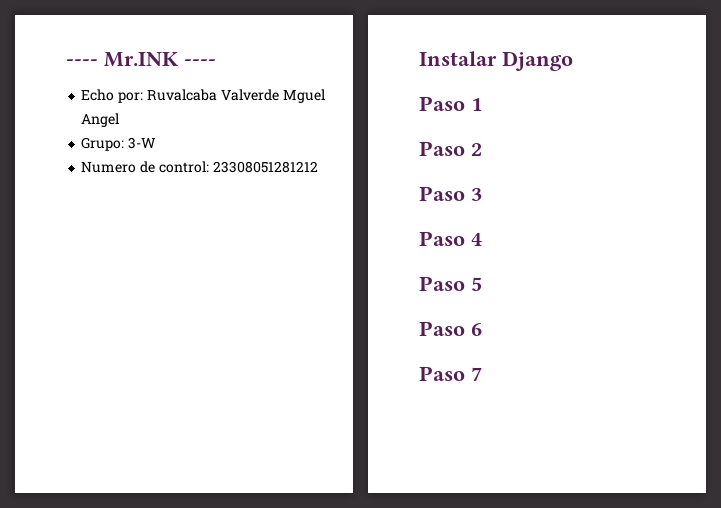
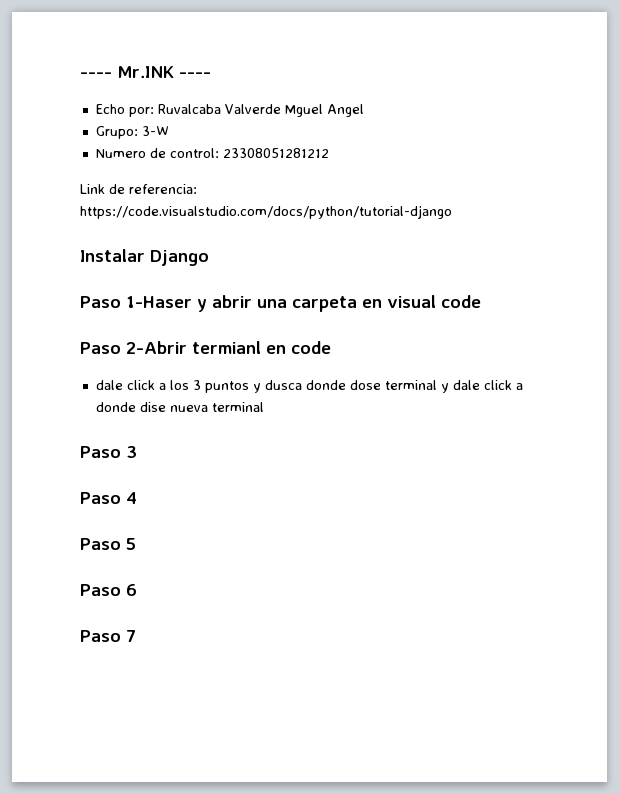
(318, 167) none -> [80,184,197,194] [80,205,452,219] // Link de referencia: https://code.visualstudio.com/docs/python/tutorial-django
[471,98,482,111] [419,141,482,156] 1 // Paso 2 -> [126,295,481,312] [80,341,331,354] [95,380,523,393] [95,402,264,412] 1-Haser y abrir una carpeta en visual code // Paso 2-Abrir termianl en code // dale click a los 3 puntos y dusca donde dose terminal y dale click a donde dise nueva terminal

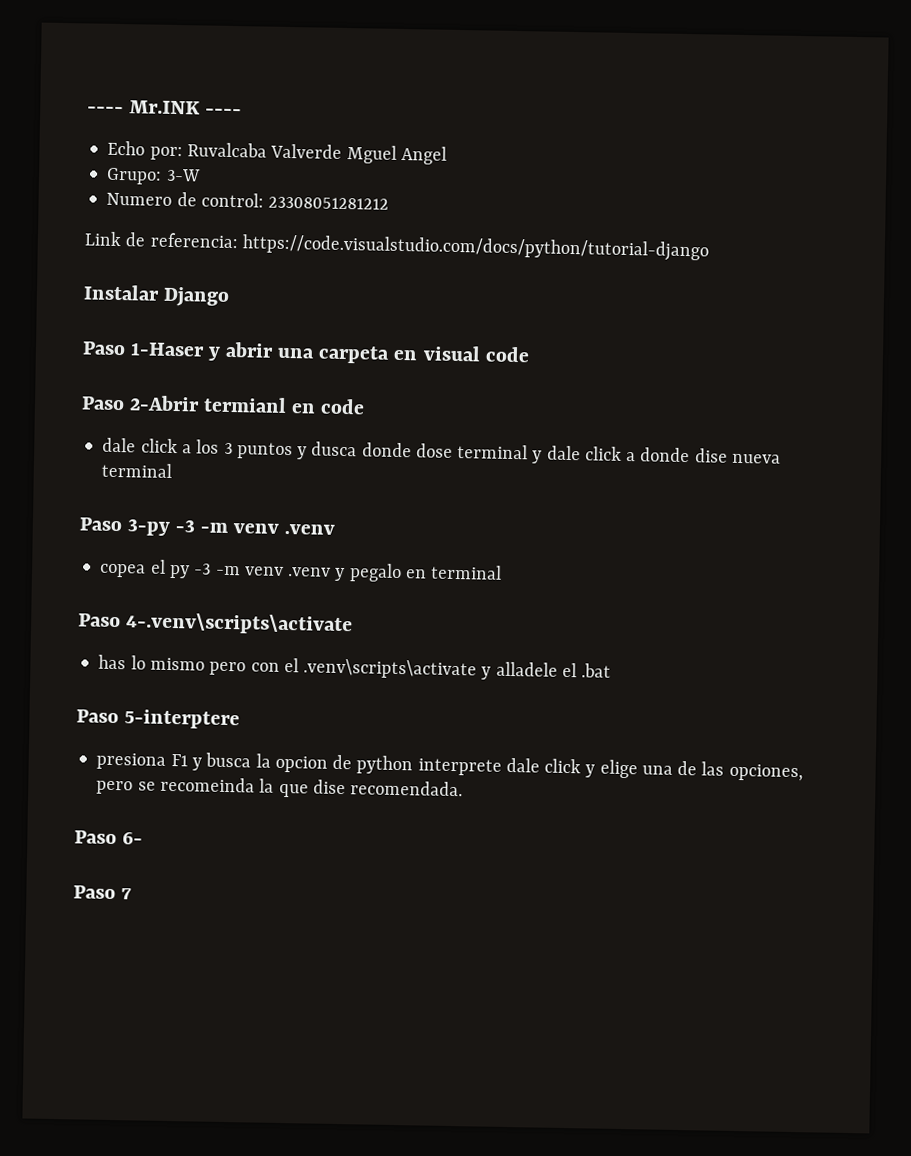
[126,446,137,458] [80,492,137,504] [80,538,136,550] [80,584,137,596] 3 // Paso 4 // Paso 5 // Paso 6 -> [127,519,336,536] [99,559,503,583] [78,612,354,636] [98,654,612,680] [76,709,241,730] [96,752,803,782] [96,776,464,798] [74,830,144,845] 3-py -3 -m venv .venv // copea el py -3 -m venv .venv y pegalo en terminal // Paso 4-.venv\scripts\activate // has lo mismo pero con el .venv\scripts\activate y alladele el .bat // Paso 5-interptere // presiona F1 y busca la opcion de python interprete dale click y elige una de las opciones, pero se recomeinda la que dise recomendada. // Paso 6-

